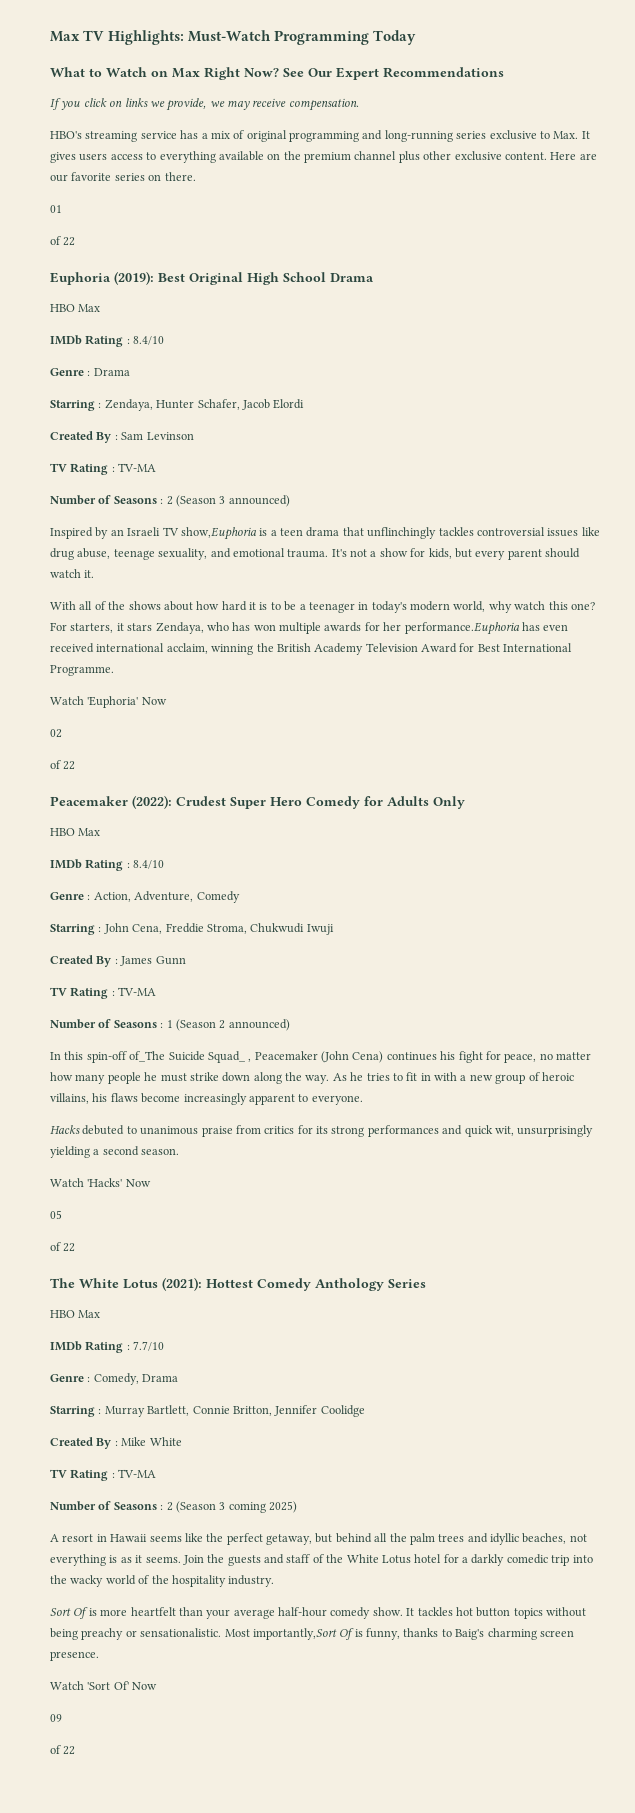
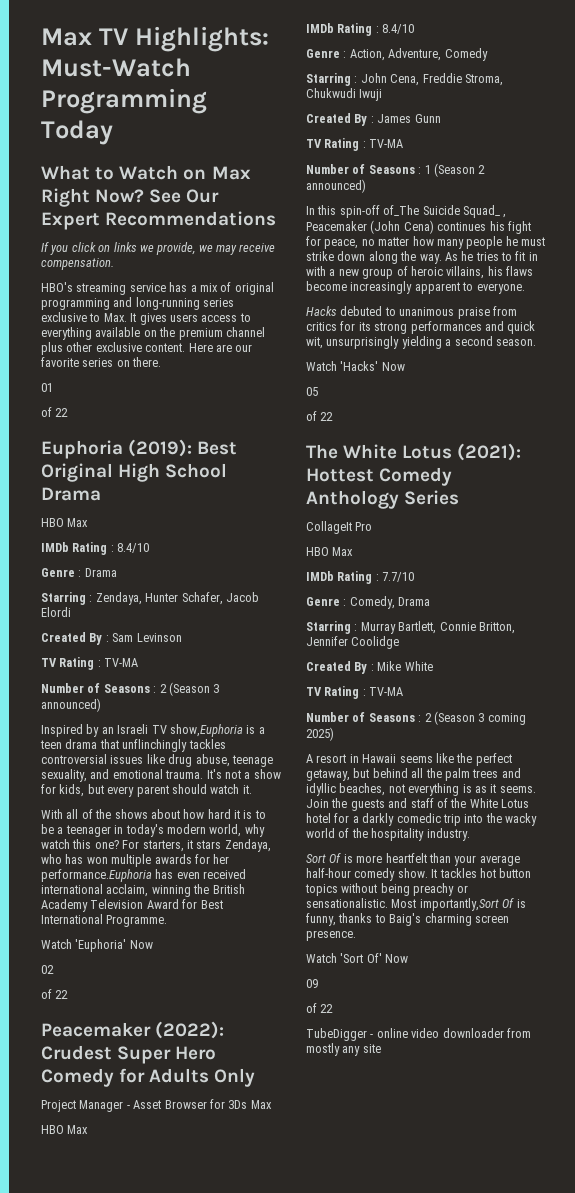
(465, 802) none -> [41,1099,272,1112] // Project Manager - Asset Browser for 3Ds Max
(426, 1283) none -> [306,521,373,534] // CollageIt Pro
(76, 1750) none -> [306,1028,531,1041] [306,1043,381,1056] // TubeDigger - online video downloader from mostly any site

